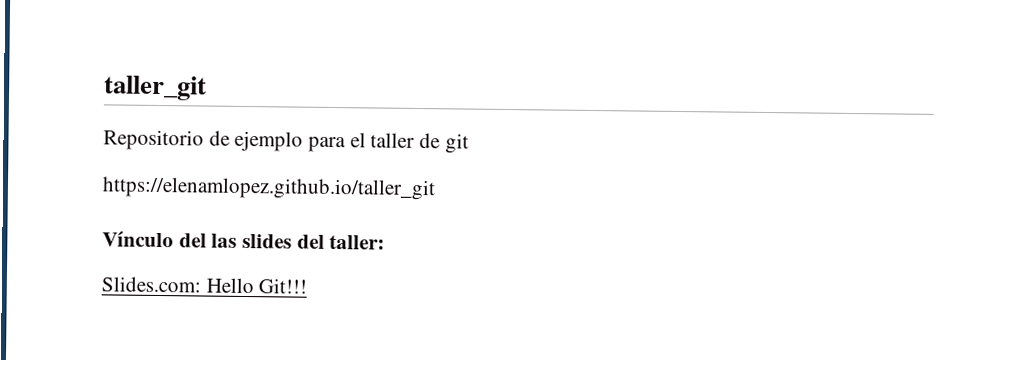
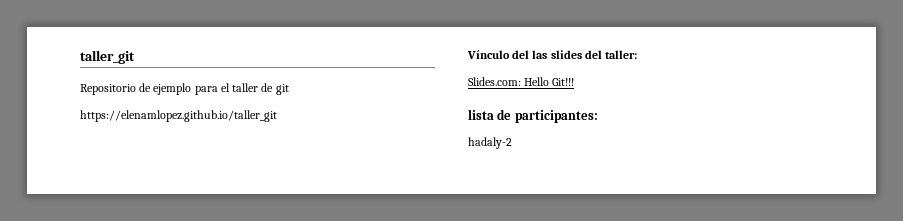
(308, 286) none -> [468,109,598,123] [468,137,512,149] // lista de participantes: // hadaly-2

